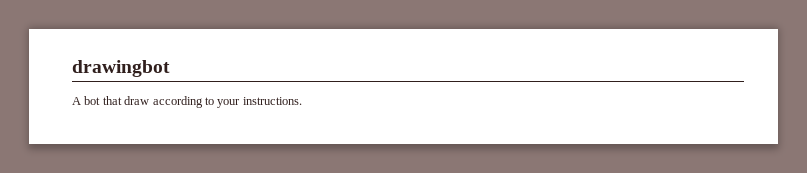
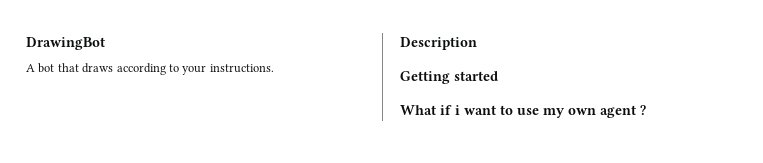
[72,60,170,77] drawingbot -> [26,37,105,50] DrawingBot
[124,96,150,105] draw -> [82,63,114,73] draws
(302, 101) none -> [400,37,477,50] [400,71,498,84] [400,105,646,118] // Description // Getting started // What if i want to use my own agent ?

